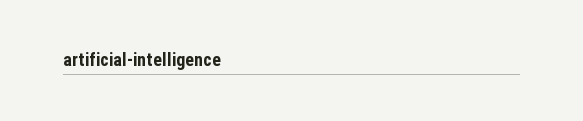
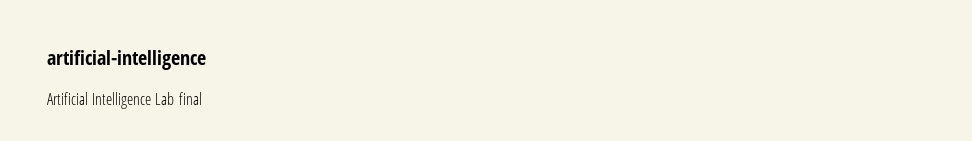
(221, 61) none -> [47,92,202,109] // Artificial Intelligence Lab final

